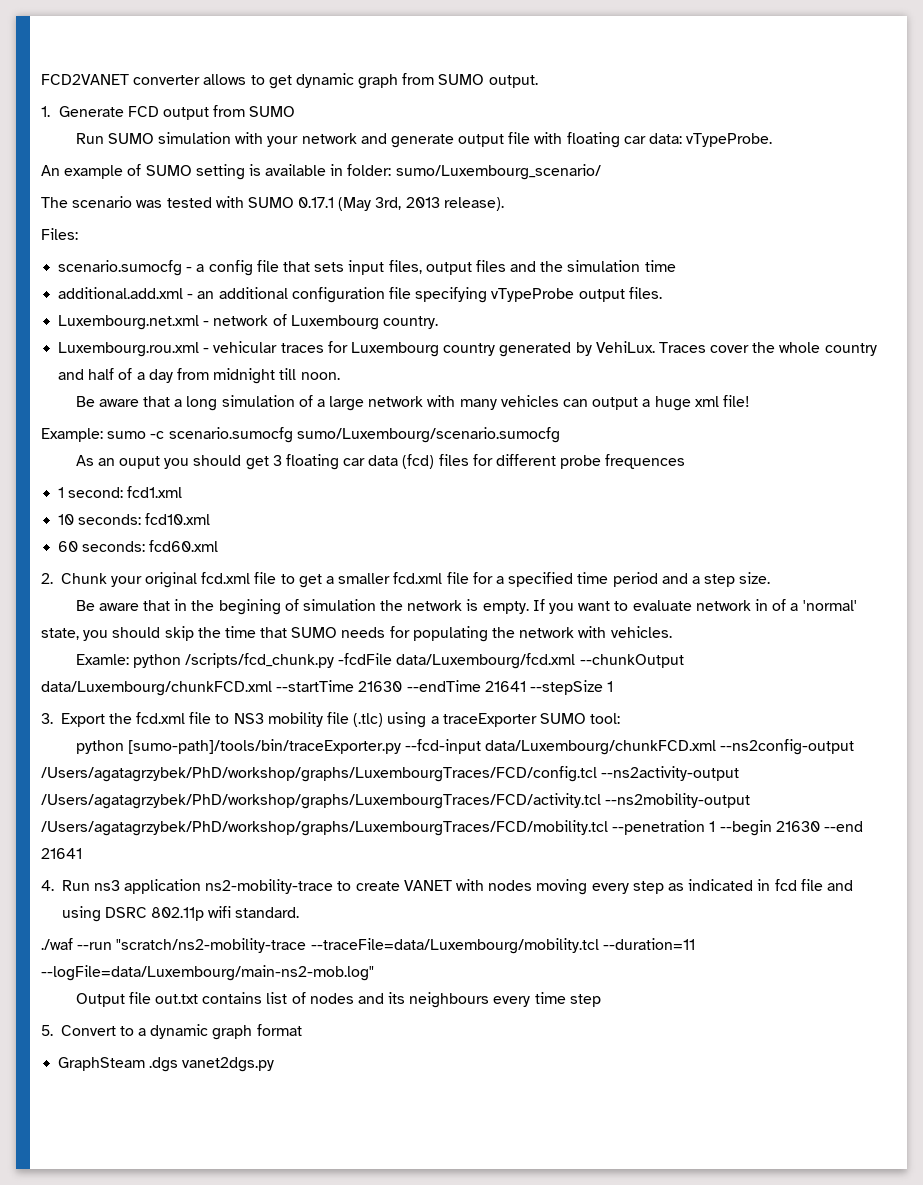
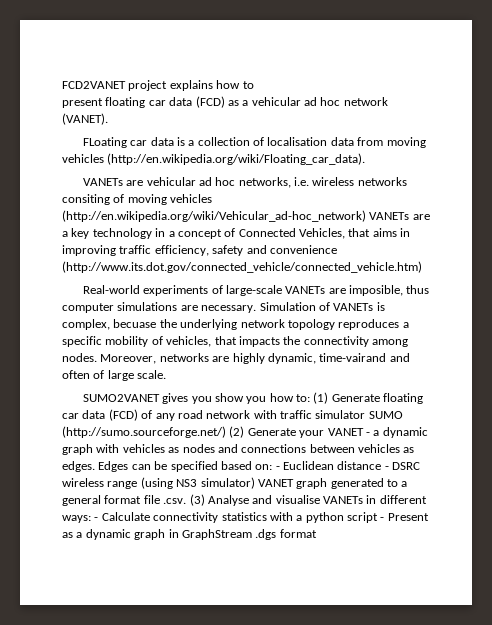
[133,73,538,89] [41,105,296,120] [75,132,773,148] [41,164,601,180] [41,196,504,211] [41,228,78,240] [58,260,676,276] [58,287,662,303] [58,314,438,330] [58,341,877,357] [58,368,340,384] [75,395,750,411] [41,427,560,443] [75,454,686,470] [58,486,183,498] [58,513,211,525] [58,540,219,552] [41,572,771,588] [75,599,857,615] [41,626,672,642] [75,653,684,669] [41,680,614,696] [41,712,621,728] [75,739,855,755] [41,766,740,782] [41,793,751,809] [41,820,863,836] [41,848,82,859] [41,879,853,895] [61,906,300,922] [41,938,695,954] [41,965,374,981] [75,992,601,1008] [41,1024,302,1040] [58,1057,275,1072] converter allows to get dynamic graph from SUMO output. // 1. Generate FCD output from SUMO // Run SUMO simulation with your network and generate output file with floating car data: vTypeProbe. // An example of SUMO setting is available in folder: sumo/Luxembourg_scenario/ // The scenario was tested with SUMO 0.17.1 (May 3rd, 2013 release). // Files: // scenario.sumocfg - a config file that sets input files, output files and the simulation time // additional.add.xml - an additional configuration file specifying vTypeProbe output files. // Luxembourg.net.xml - network of Luxembourg country. // Luxembourg.rou.xml - vehicular traces for Luxembourg country generated by VehiLux. Traces cover the whole country and half of a day from midnight till noon. // Be aware that a long simulation of a large network with many vehicles can output a huge xml file! // Example: sumo -c scenario.sumocfg sumo/Luxembourg/scenario.sumocfg // As an ouput you should get 3 floating car data (fcd) files for different probe frequences // 1 second: fcd1.xml // 10 seconds: fcd10.xml // 60 seconds: fcd60.xml // 2. Chunk your original fcd.xml file to get a smaller fcd.xml file for a specified time period and a step size. // Be aware that in the begining of simulation the network is empty. If you want to evaluate network in of a 'normal' state, you should skip the time that SUMO needs for populating the network with vehicles. // Examle: python /scripts/fcd_chunk.py -fcdFile data/Luxembourg/fcd.xml --chunkOutput data/Luxembourg/chunkFCD.xml --startTime 21630 --endTime 21641 --stepSize 1 // 3. Export the fcd.xml file to NS3 mobility file (.tlc) using a traceExporter SUMO tool: // python [sumo-path]/tools/bin/traceExporter.py --fcd-input data/Luxembourg/chunkFCD.xml --ns2config-output /Users/agatagrzybek/PhD/workshop/graphs/LuxembourgTraces/FCD/config.tcl --ns2activity-output /Users/agatagrzybek/PhD/workshop/graphs/LuxembourgTraces/FCD/activity.tcl --ns2mobility-output /Users/agatagrzybek/PhD/workshop/graphs/LuxembourgTraces/FCD/mobility.tcl --penetration 1 --begin 21630 --end 21641 // 4. Run ns3 application ns2-mobility-trace to create VANET with nodes moving every step as indicated in fcd file and using DSRC 802.11p wifi standard. // ./waf --run "scratch/ns2-mobility-trace --traceFile=data/Luxembourg/mobility.tcl --duration=11 --logFile=data/Luxembourg/main-ns2-mob.log" // Output file out.txt contains list of nodes and its neighbours every time step // 5. Convert to a dynamic graph format // GraphSteam .dgs vanet2dgs.py -> [128,80,254,91] [62,96,388,108] [62,113,108,125] [82,137,426,148] [62,153,366,165] [82,177,407,188] [62,194,213,205] [62,210,430,222] [62,228,411,239] [62,245,337,256] [62,261,422,273] [82,285,430,296] [62,302,385,313] [62,319,409,330] [62,336,408,347] [62,353,410,364] [62,370,167,381] [82,392,424,404] [62,409,403,421] [62,426,428,438] [62,444,415,455] [62,461,421,472] [62,477,408,489] [62,494,427,506] [62,512,429,523] [62,529,317,540] project explains how to // present floating car data (FCD) as a vehicular ad hoc network (VANET). // FLoating car data is a collection of localisation data from moving vehicles (http://en.wikipedia.org/wiki/Floating_car_data). // VANETs are vehicular ad hoc networks, i.e. wireless networks consiting of moving vehicles (http://en.wikipedia.org/wiki/Vehicular_ad-hoc_network) VANETs are a key technology in a concept of Connected Vehicles, that aims in improving traffic efficiency, safety and convenience (http://www.its.dot.gov/connected_vehicle/connected_vehicle.htm) // Real-world experiments of large-scale VANETs are imposible, thus computer simulations are necessary. Simulation of VANETs is complex, becuase the underlying network topology reproduces a specific mobility of vehicles, that impacts the connectivity among nodes. Moreover, networks are highly dynamic, time-vairand and often of large scale. // SUMO2VANET gives you show you how to: (1) Generate floating car data (FCD) of any road network with traffic simulator SUMO (http://sumo.sourceforge.net/) (2) Generate your VANET - a dynamic graph with vehicles as nodes and connections between vehicles as edges. Edges can be specified based on: - Euclidean distance - DSRC wireless range (using NS3 simulator) VANET graph generated to a general format file .csv. (3) Analyse and visualise VANETs in different ways: - Calculate connectivity statistics with a python script - Present as a dynamic graph in GraphStream .dgs format

